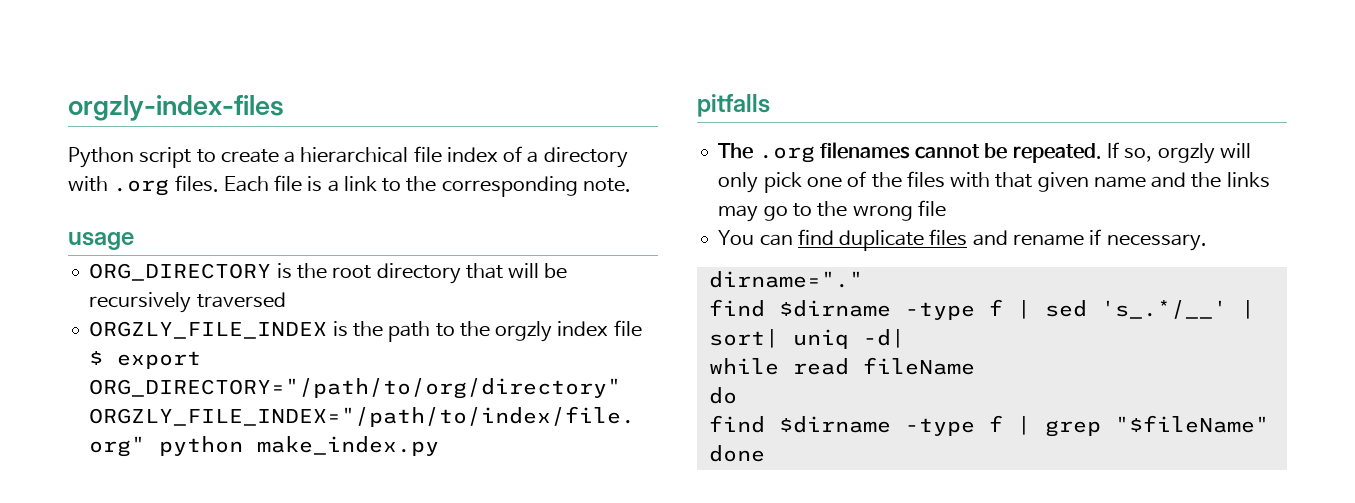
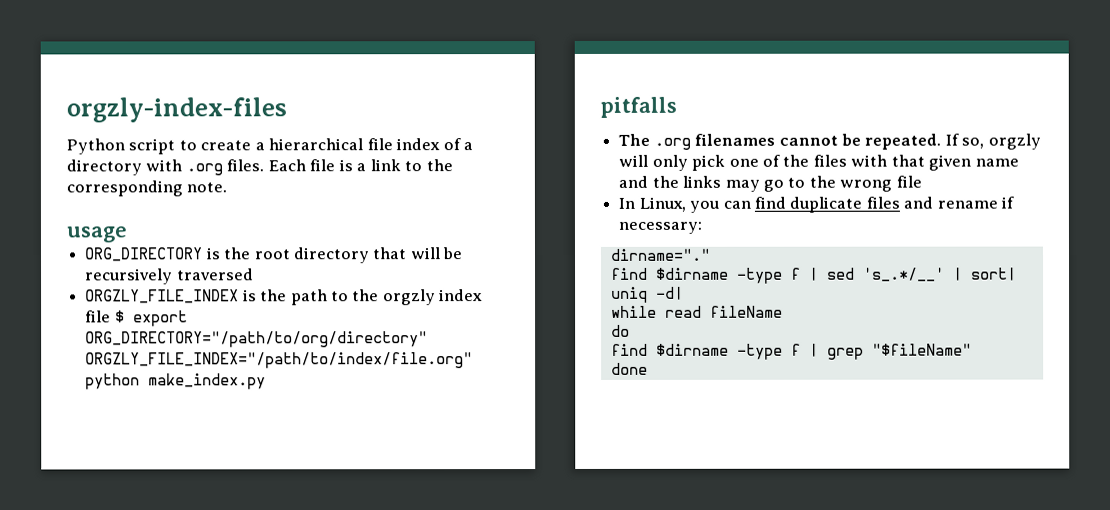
[718,230,755,245] You -> [618,196,720,213] In Linux, you
[1106,234,1207,251] necessary. -> [618,221,703,234] necessary:

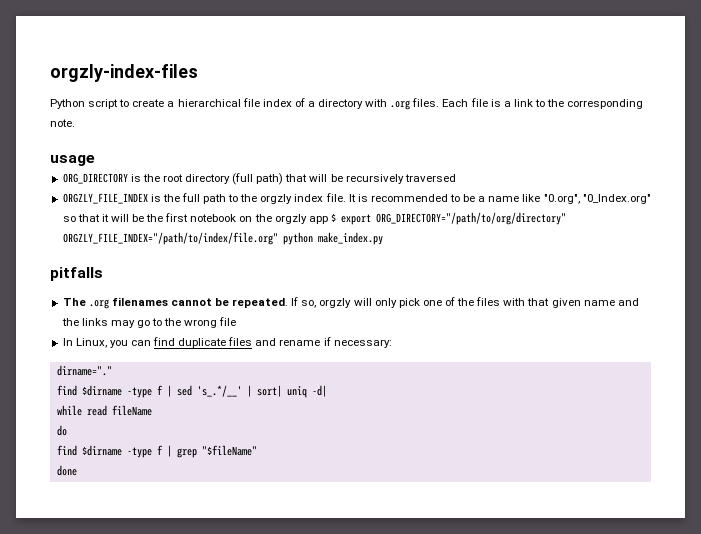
(370, 255) none -> [232,173,284,185] (full path)
(288, 295) none -> [181,193,200,202] full
[85,310,112,323] file -> [325,193,651,204] [62,213,328,224] file. It is recommended to be a name like "0.org", "0_Index.org" so that it will be the first notebook on the orgzly app

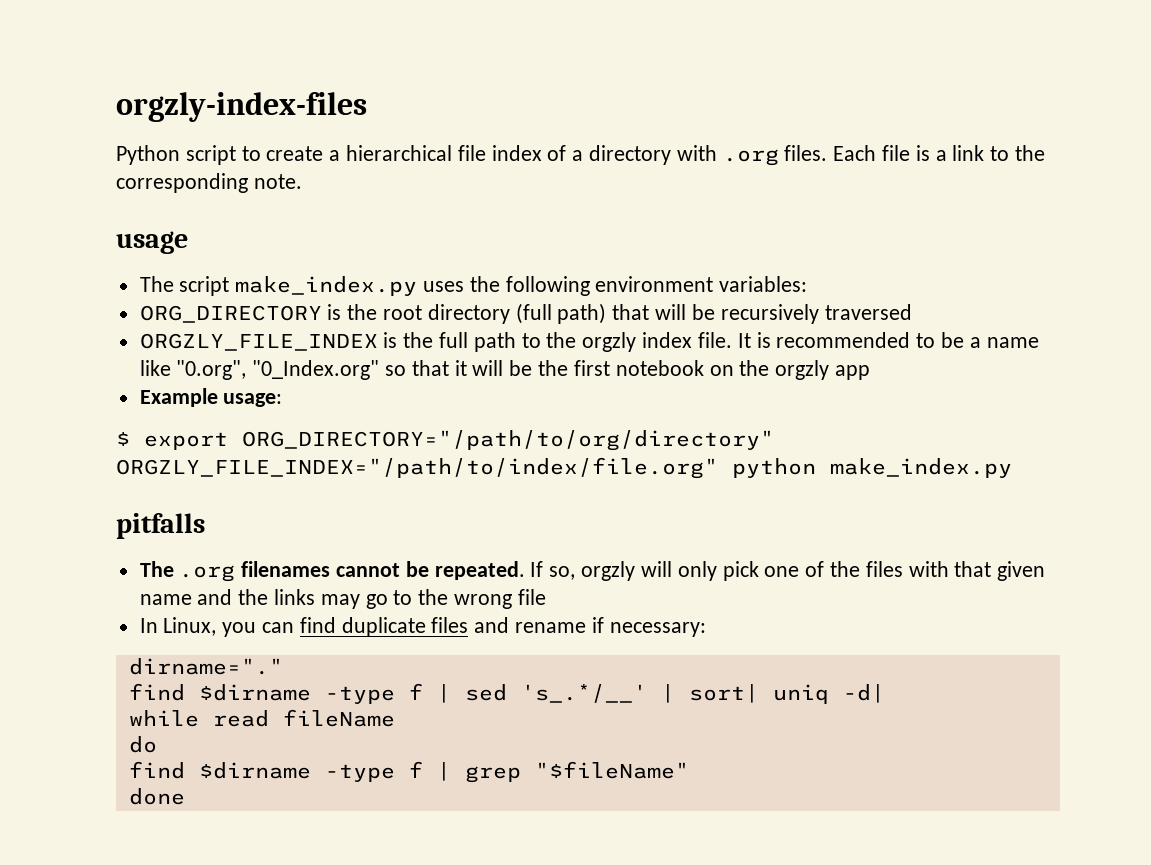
(95, 160) none -> [139,276,808,296] // The script make_index.py uses the following environment variables:
(328, 220) none -> [139,388,283,407] // Example usage: //

